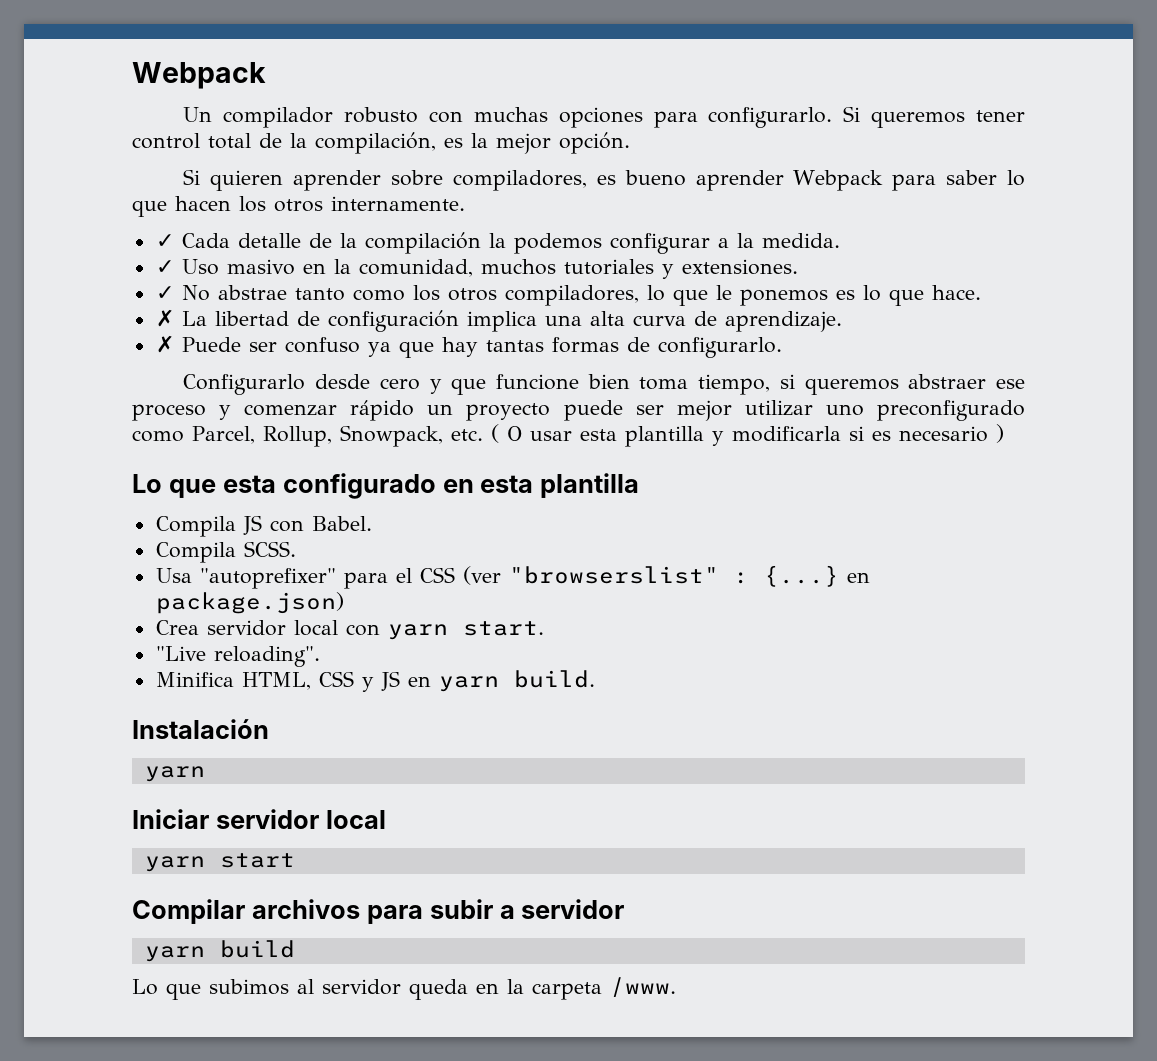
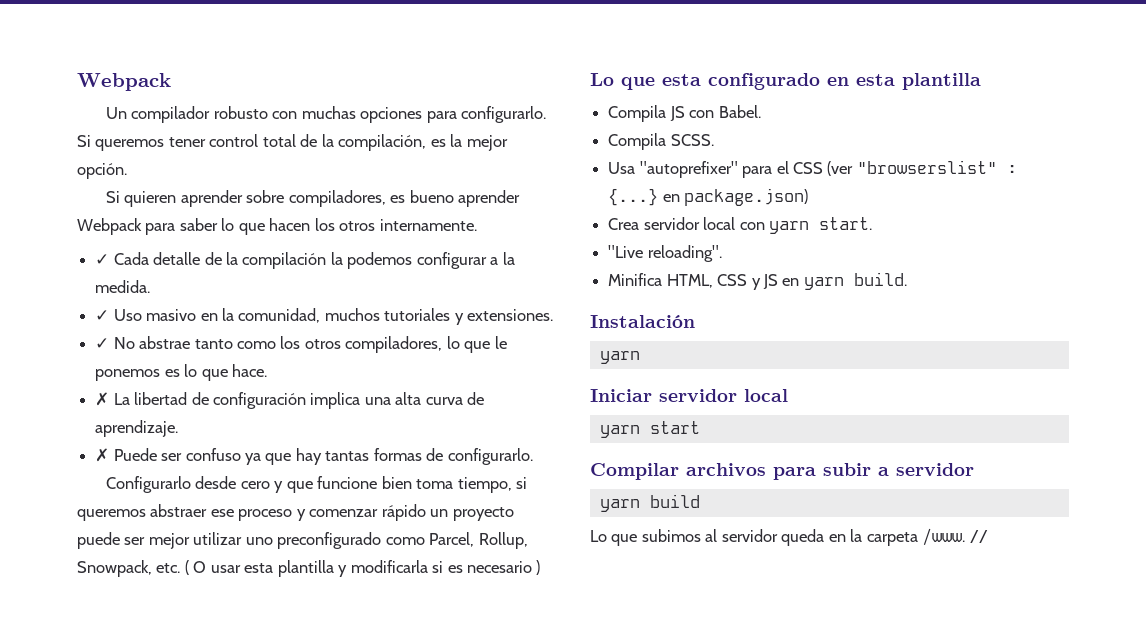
(676, 987) none -> [969,530,988,543] //

